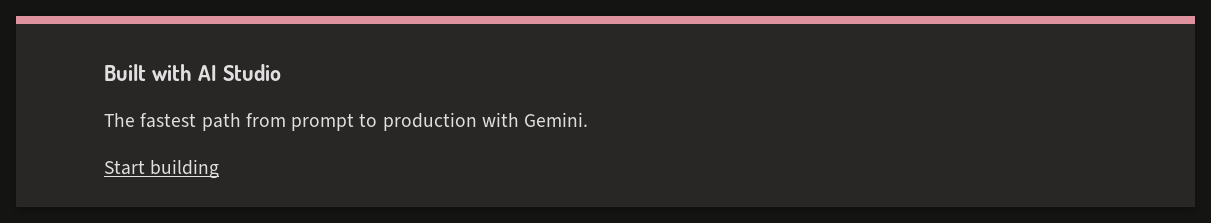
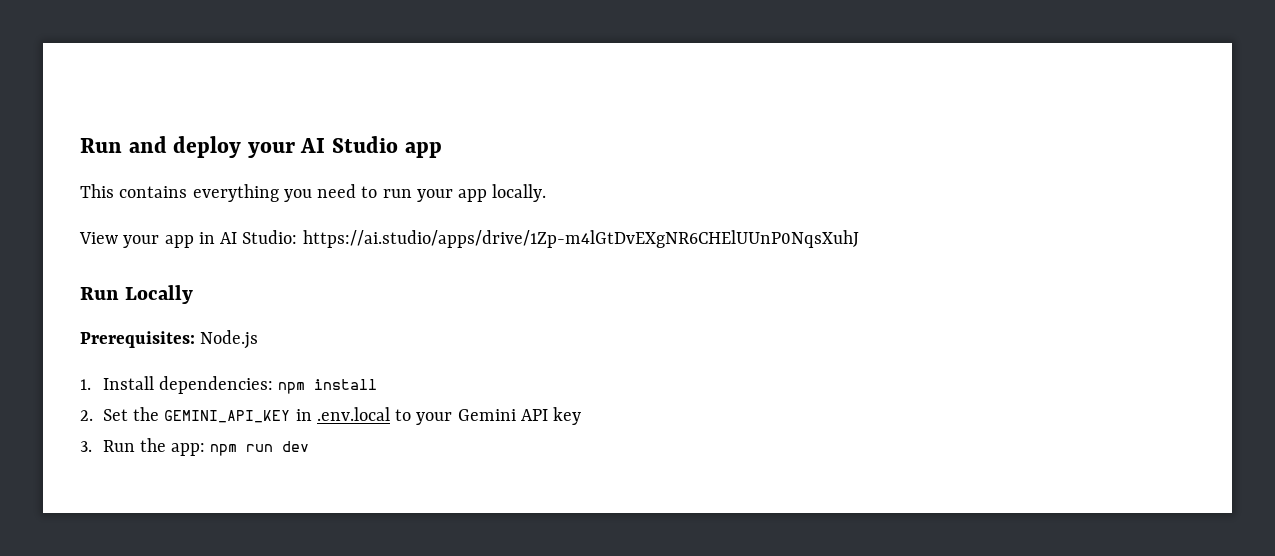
[104,64,281,81] [104,112,589,131] [104,159,220,179] Built with AI Studio // The fastest path from prompt to production with Gemini. // Start building -> [80,136,442,158] [80,184,547,202] [79,230,859,248] [80,285,194,304] [80,330,259,349] [80,376,378,394] [80,407,582,425] [80,438,310,456] Run and deploy your AI Studio app // This contains everything you need to run your app locally. // View your app in AI Studio: https://ai.studio/apps/drive/1Zp-m4lGtDvEXgNR6CHElUUnP0NqsXuhJ // Run Locally // Prerequisites: Node.js // 1. Install dependencies: npm install // 2. Set the GEMINI_API_KEY in .env.local to your Gemini API key // 3. Run the app: npm run dev

